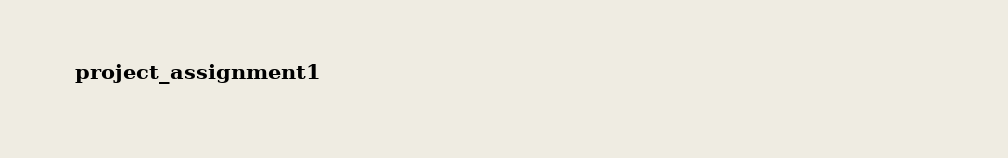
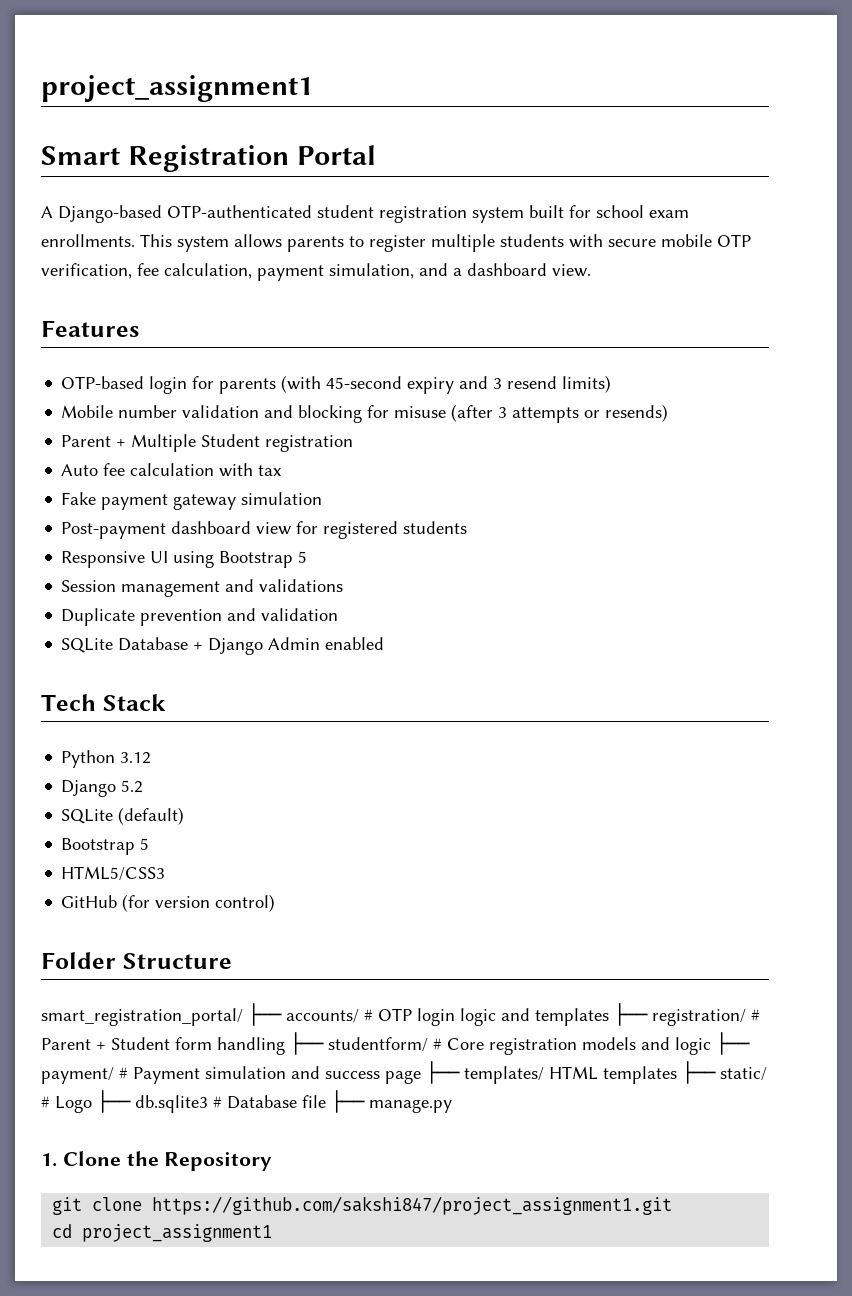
[75,64,321,84] project_assignment1 -> [41,75,313,102] [41,145,376,172] [41,205,689,223] [41,234,751,252] [41,263,591,281] [41,320,139,337] [61,375,612,394] [61,404,669,423] [61,434,354,452] [61,463,282,477] [61,492,323,510] [61,521,468,539] [61,551,308,568] [61,579,344,597] [61,608,339,626] [61,637,385,655] [41,694,166,711] [61,750,152,768] [61,780,144,797] [61,807,185,825] [61,838,150,855] [61,866,166,881] [61,894,276,912] [41,952,232,969] [41,1003,760,1026] [41,1032,750,1055] [41,1061,767,1084] [41,1090,452,1113] [41,1151,273,1171] [52,1196,673,1215] [52,1224,273,1242] project_assignment1 // Smart Registration Portal // A Django-based OTP-authenticated student registration system built for school exam enrollments. This system allows parents to register multiple students with secure mobile OTP verification, fee calculation, payment simulation, and a dashboard view. // Features // OTP-based login for parents (with 45-second expiry and 3 resend limits) // Mobile number validation and blocking for misuse (after 3 attempts or resends) // Parent + Multiple Student registration // Auto fee calculation with tax // Fake payment gateway simulation // Post-payment dashboard view for registered students // Responsive UI using Bootstrap 5 // Session management and validations // Duplicate prevention and validation // SQLite Database + Django Admin enabled // Tech Stack // Python 3.12 // Django 5.2 // SQLite (default) // Bootstrap 5 // HTML5/CSS3 // GitHub (for version control) // Folder Structure // smart_registration_portal/ ├── accounts/ # OTP login logic and templates ├── registration/ # Parent + Student form handling ├── studentform/ # Core registration models and logic ├── payment/ # Payment simulation and success page ├── templates/ HTML templates ├── static/ # Logo ├── db.sqlite3 # Database file ├── manage.py // 1. Clone the Repository // git clone https://github.com/sakshi847/project_assignment1.git // cd project_assignment1

